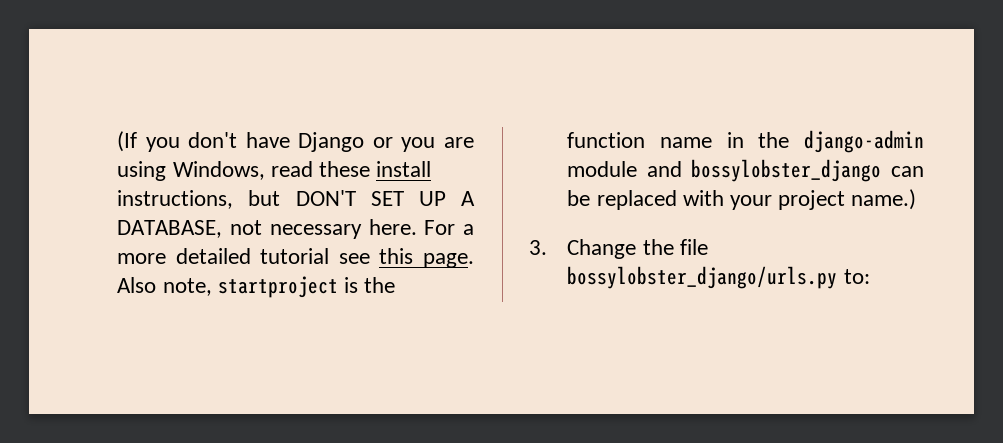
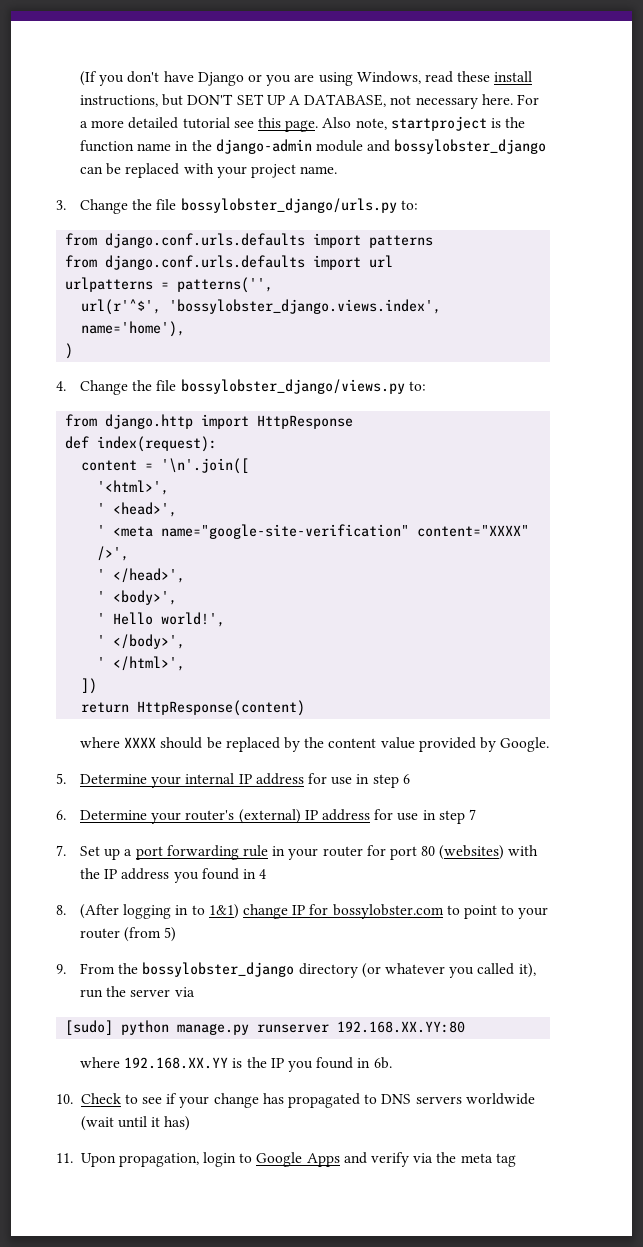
[851,189,917,210] name.) -> [300,166,338,174] name.
(870, 276) none -> [65,233,434,248] [65,255,394,270] [65,277,274,293] [81,299,442,315] [81,321,186,337] [65,343,74,359] [56,379,426,395] [65,414,354,429] [65,436,218,452] [81,458,250,474] [97,480,170,495] [97,502,178,517] [97,524,530,539] [97,546,130,561] [97,568,186,583] [97,590,178,605] [97,612,226,627] [97,634,186,649] [97,656,186,671] [81,678,98,694] [81,700,306,716] [80,737,550,752] [56,773,410,788] [56,809,476,824] [56,845,539,860] [80,868,267,883] [56,904,549,919] [80,927,177,942] [56,962,536,978] [80,986,195,998] [65,1020,466,1035] [80,1057,392,1072] [56,1093,535,1108] [80,1116,191,1131] [56,1152,516,1167] // from django.conf.urls.defaults import patterns // from django.conf.urls.defaults import url // urlpatterns = patterns('', // url(r'^$', 'bossylobster_django.views.index', name='home'), // ) // 4. Change the file bossylobster_django/views.py to: // from django.http import HttpResponse // def index(request): // content = '\n'.join([ // '<html>', // ' <head>', // ' <meta name="google-site-verification" content="XXXX" />', // ' </head>', // ' <body>', // ' Hello world!', // ' </body>', // ' </html>', // ]) // return HttpResponse(content) // where XXXX should be replaced by the content value provided by Google. // 5. Determine your internal IP address for use in step 6 // 6. Determine your router's (external) IP address for use in step 7 // 7. Set up a port forwarding rule in your router for port 80 (websites) with the IP address you found in 4 // 8. (After logging in to 1&1) change IP for bossylobster.com to point to your router (from 5) // 9. From the bossylobster_django directory (or whatever you called it), run the server via // [sudo] python manage.py runserver 192.168.XX.YY:80 // where 192.168.XX.YY is the IP you found in 6b. // 10. Check to see if your change has propagated to DNS servers worldwide (wait until it has) // 11. Upon propagation, login to Google Apps and verify via the meta tag

